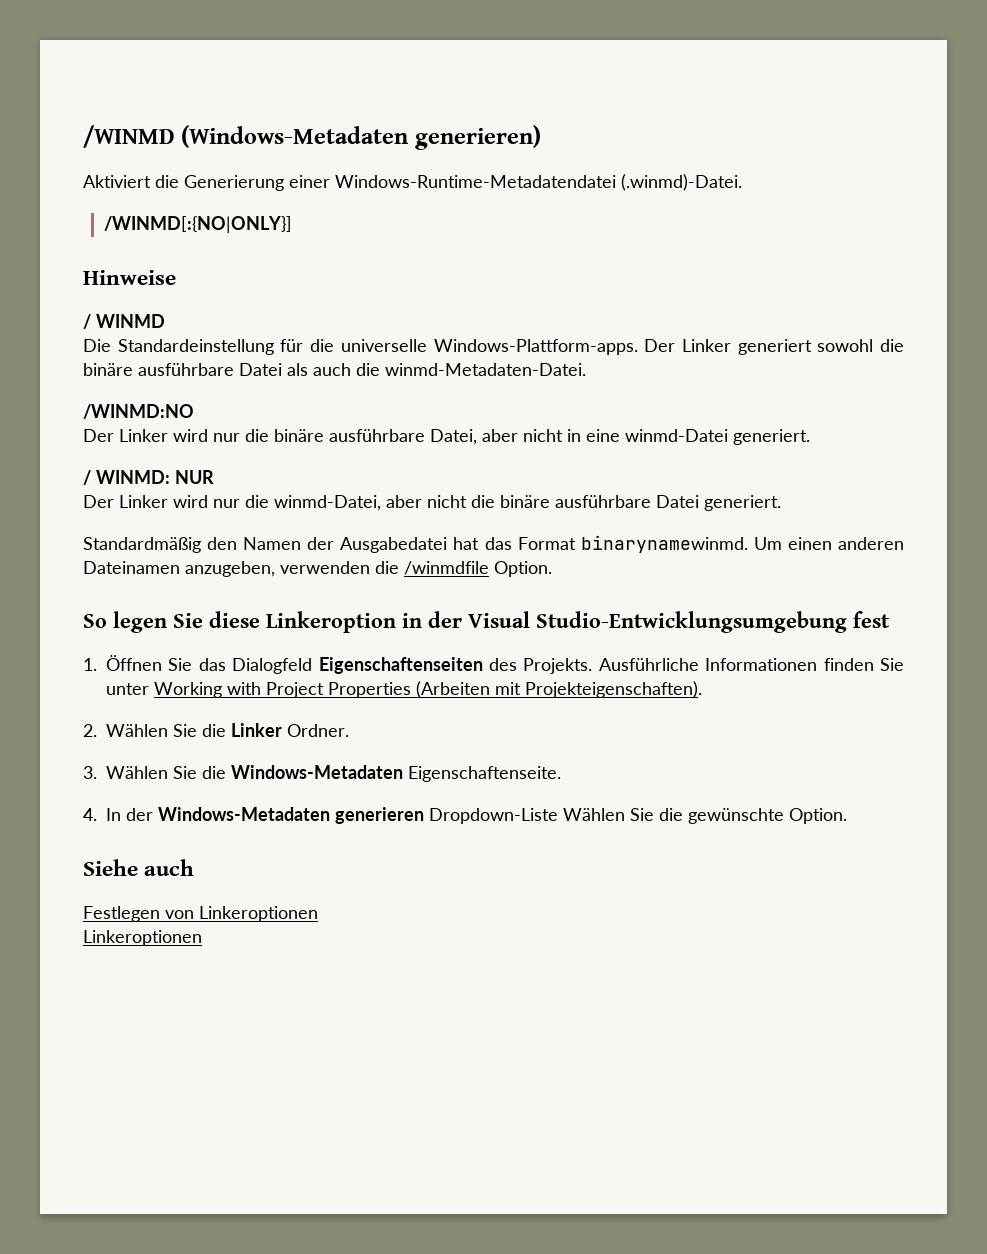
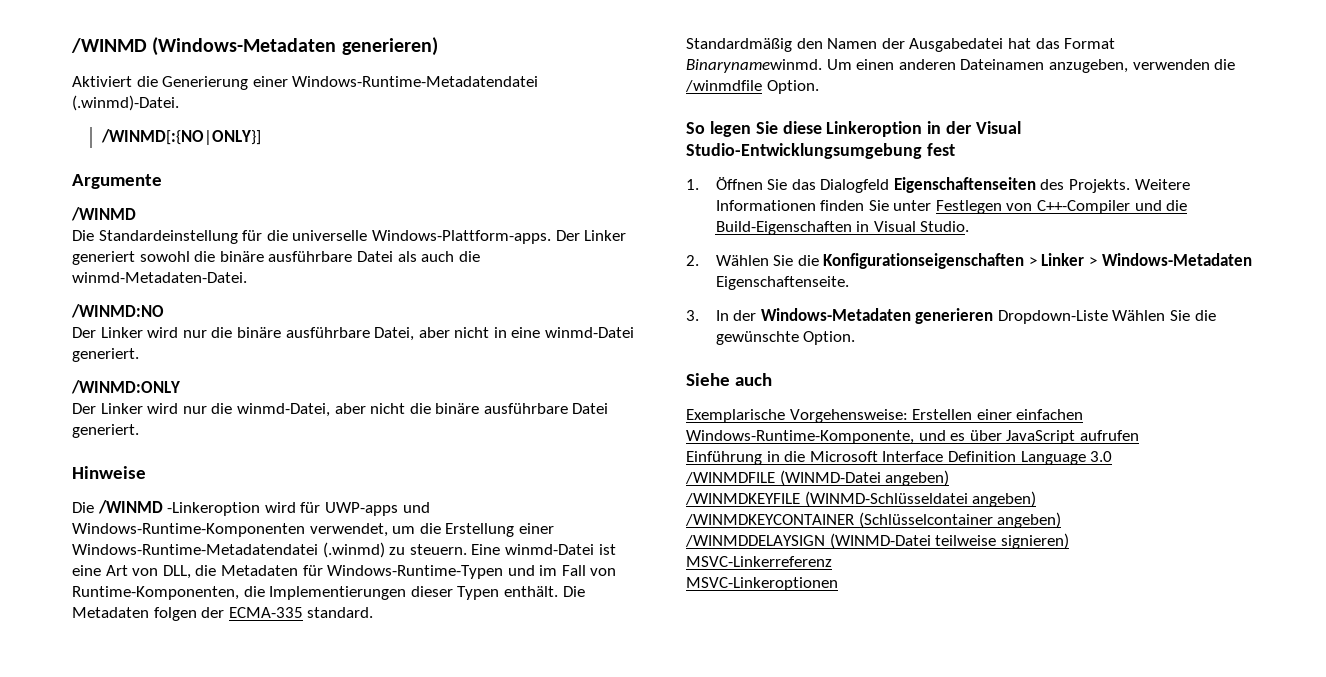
[83,270,176,285] [83,314,165,329] Hinweise // / WINMD -> [72,174,162,189] [71,207,136,221] Argumente // /WINMD
[83,470,214,485] / WINMD: NUR -> [71,380,180,394] /WINMD:ONLY
(781, 503) none -> [72,466,146,479] [72,500,430,516] [72,523,554,537] [72,542,616,558] [72,565,617,579] [72,586,585,600] [72,607,374,621] // Hinweise // Die /WINMD -Linkeroption wird für UWP-apps und Windows-Runtime-Komponenten verwendet, um die Erstellung einer Windows-Runtime-Metadatendatei (.winmd) zu steuern. Eine winmd-Datei ist eine Art von DLL, die Metadaten für Windows-Runtime-Typen und im Fall von Runtime-Komponenten, die Implementierungen dieser Typen enthält. Die Metadaten folgen der ECMA-335 standard.
[580,535,748,553] binarynamewinmd. -> [686,59,822,73] Binarynamewinmd.
[598,658,699,671] Ausführliche -> [1134,179,1190,190] Weitere
[154,681,702,698] [83,723,349,737] [83,766,226,779] Working with Project Properties (Arbeiten mit Projekteigenschaften). // 2. Wählen Sie die Linker Ordner. // 3. Wählen Sie die -> [935,200,1188,214] [715,221,970,235] [686,253,1098,269] Festlegen von C++-Compiler und die Build-Eigenschaften in Visual Studio. // 2. Wählen Sie die Konfigurationseigenschaften > Linker >
[83,808,97,821] 4. -> [686,310,699,321] 3.
[83,906,318,922] [83,930,202,946] Festlegen von Linkeroptionen // Linkeroptionen -> [686,409,1084,423] [686,430,1139,444] [686,451,1113,465] [685,470,950,486] [685,491,1037,507] [685,512,1062,528] [685,533,1069,549] [686,556,832,567] [686,577,838,591] Exemplarische Vorgehensweise: Erstellen einer einfachen Windows-Runtime-Komponente, und es über JavaScript aufrufen // Einführung in die Microsoft Interface Definition Language 3.0 // /WINMDFILE (WINMD-Datei angeben) // /WINMDKEYFILE (WINMD-Schlüsseldatei angeben) // /WINMDKEYCONTAINER (Schlüsselcontainer angeben) // /WINMDDELAYSIGN (WINMD-Datei teilweise signieren) // MSVC-Linkerreferenz // MSVC-Linkeroptionen

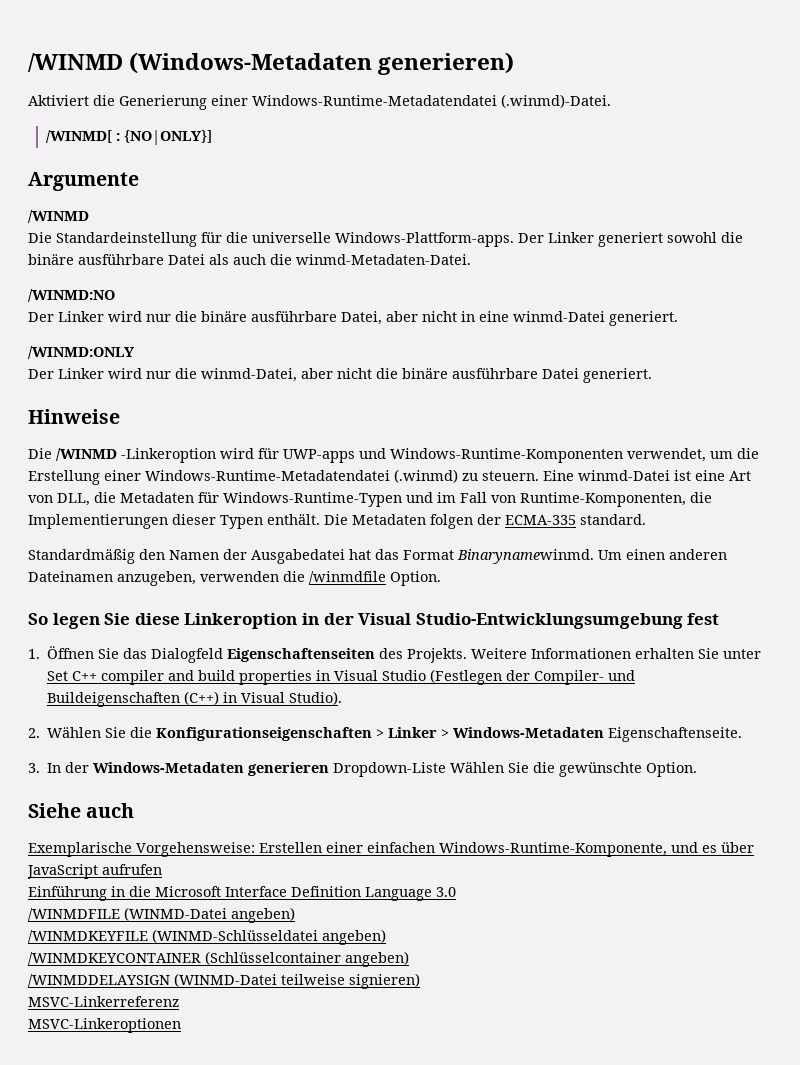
[100,129,261,145] /WINMD[:{NO|ONLY}] -> [46,130,213,145] /WINMD[ : {NO|ONLY}]
[820,200,865,211] finden -> [635,648,695,659] erhalten
[935,200,1188,214] [715,221,970,235] Festlegen von C++-Compiler und die Build-Eigenschaften in Visual Studio. -> [47,669,636,685] [47,691,343,707] Set C++ compiler and build properties in Visual Studio (Festlegen der Compiler- und Buildeigenschaften (C++) in Visual Studio).

